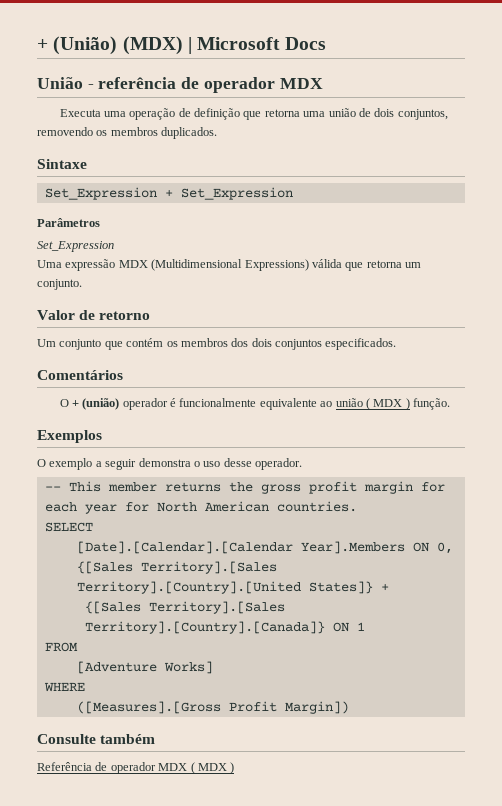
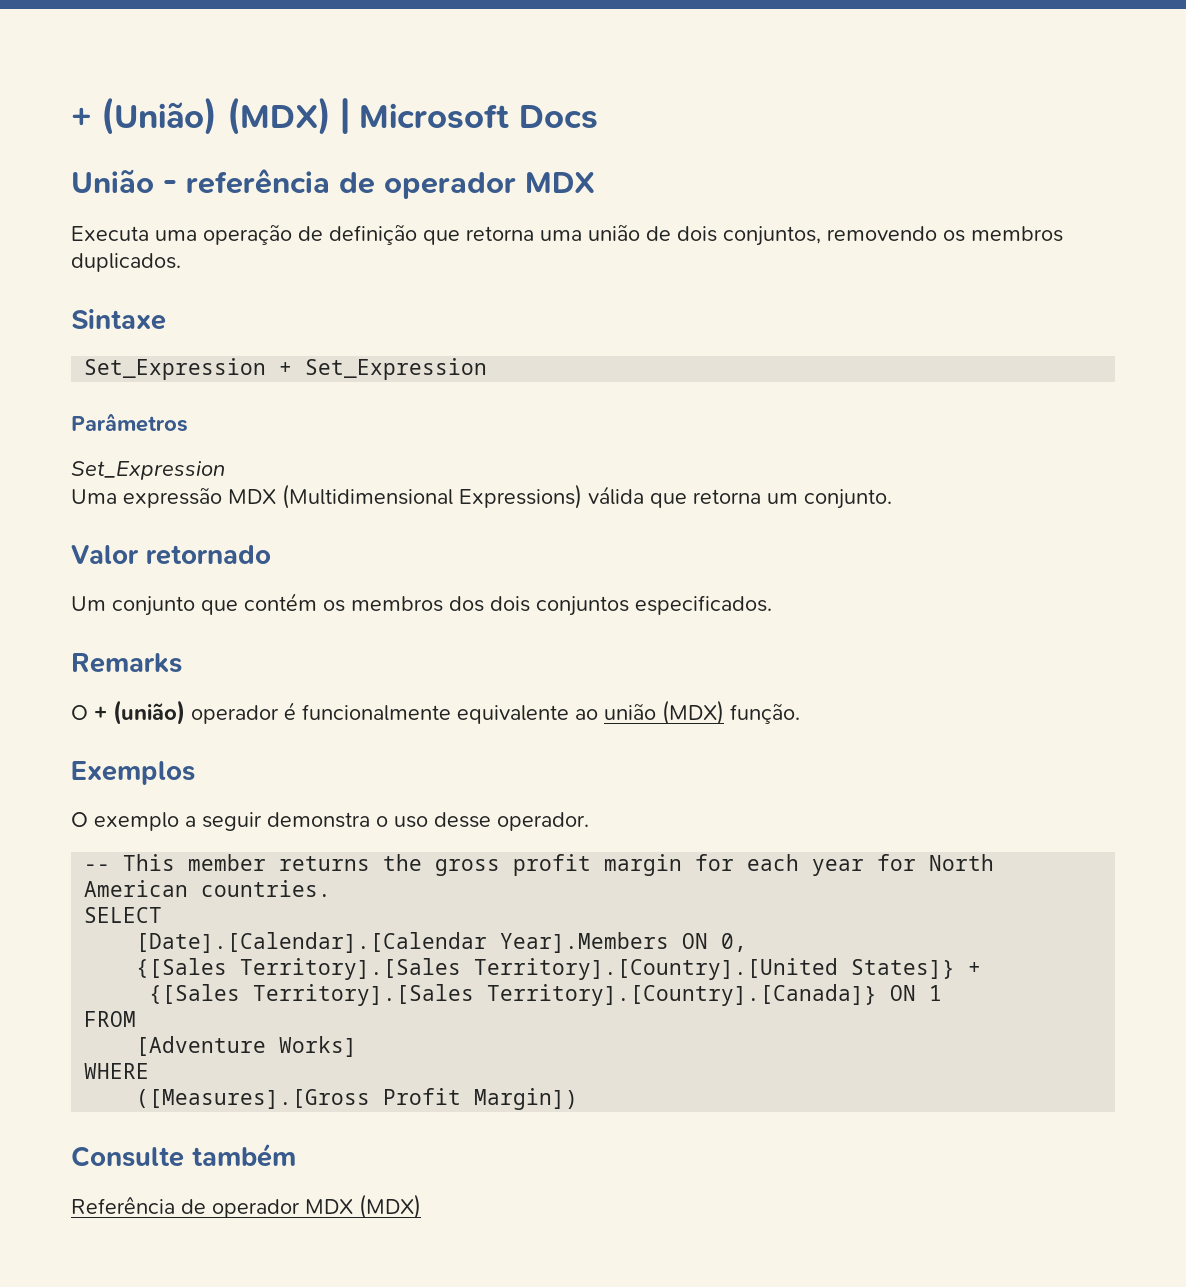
[79,310,151,320] de retorno -> [146,545,271,565] retornado
[37,370,123,380] Comentários -> [71,653,182,673] Remarks
[365,398,410,410] ( MDX ) -> [662,700,724,725] (MDX)
[190,762,235,774] ( MDX ) -> [359,1194,421,1219] (MDX)

